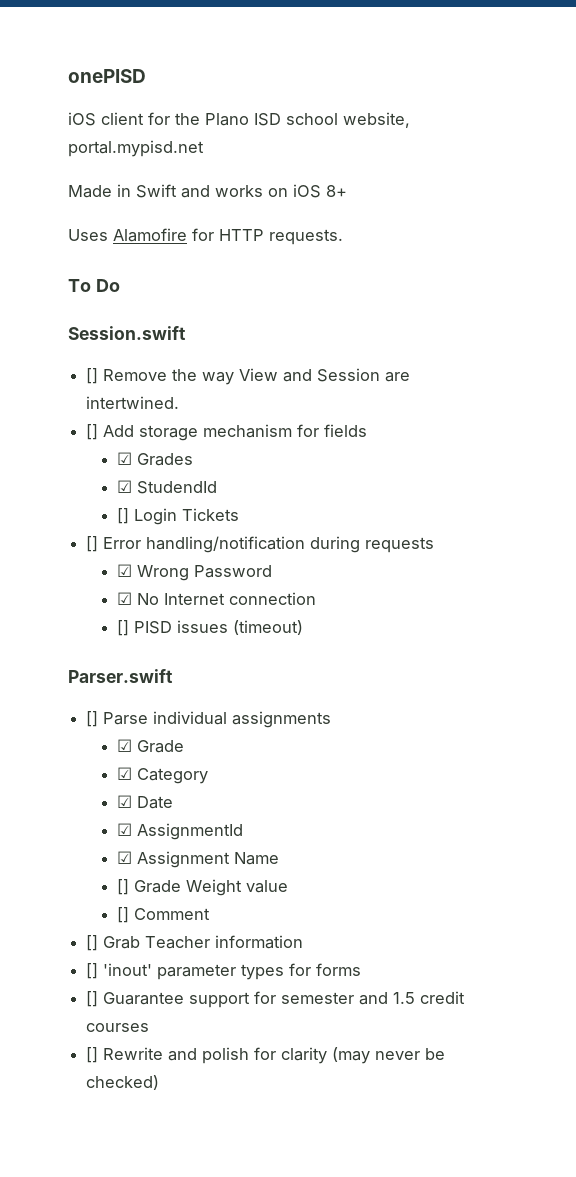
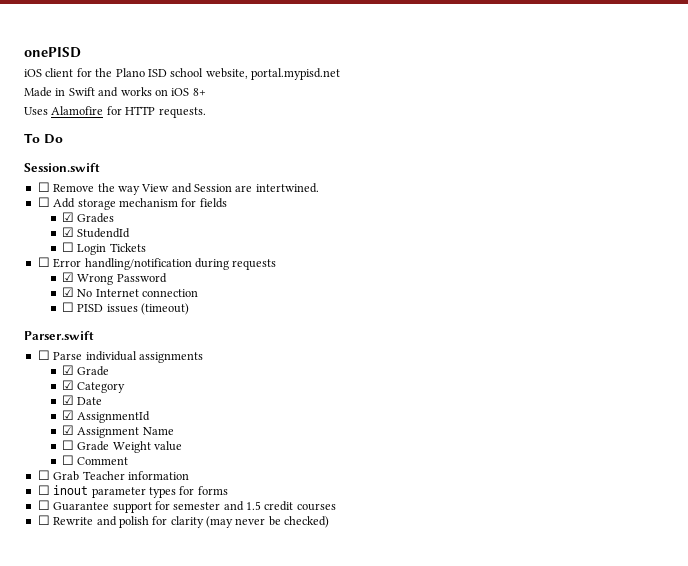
[86,368,99,384] [] -> [37,182,50,192] ☐
[86,424,99,440] [] -> [37,197,50,207] ☐
[117,508,130,524] [] -> [61,242,74,252] ☐
[86,536,99,552] [] -> [37,257,50,267] ☐
[117,620,130,636] [] -> [61,302,74,312] ☐
[86,711,99,727] [] -> [37,350,50,360] ☐
[117,879,130,895] [] -> [61,440,74,450] ☐
[117,907,130,923] [] -> [61,455,74,465] ☐
[86,935,99,951] [] -> [37,470,50,480] ☐
[86,963,153,979] [] 'inout' -> [37,485,89,495] ☐ inout
[86,991,99,1007] [] -> [37,500,50,510] ☐
[86,1047,99,1063] [] -> [37,515,50,525] ☐

